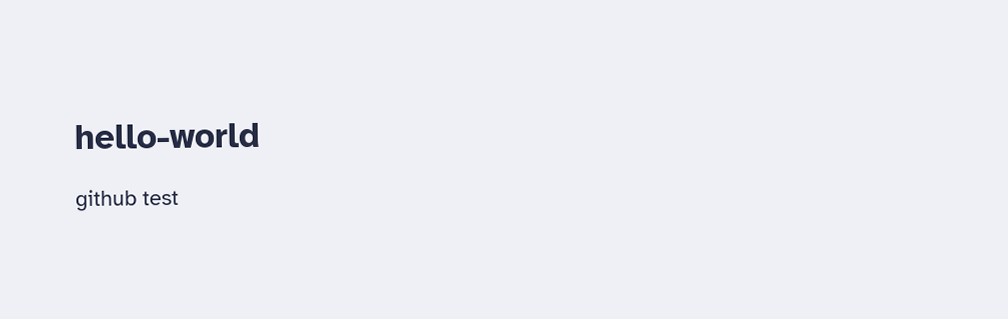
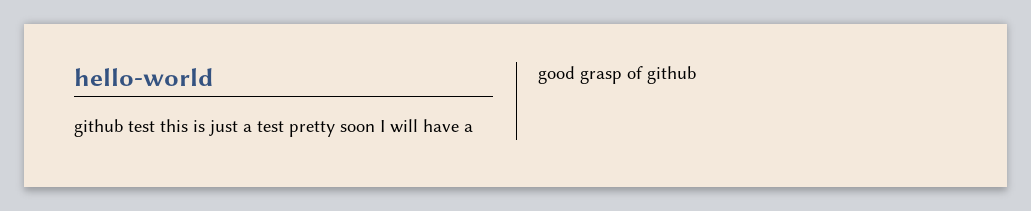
(179, 198) none -> [160,119,473,137] [538,66,696,84] this is just a test pretty soon I will have a good grasp of github

